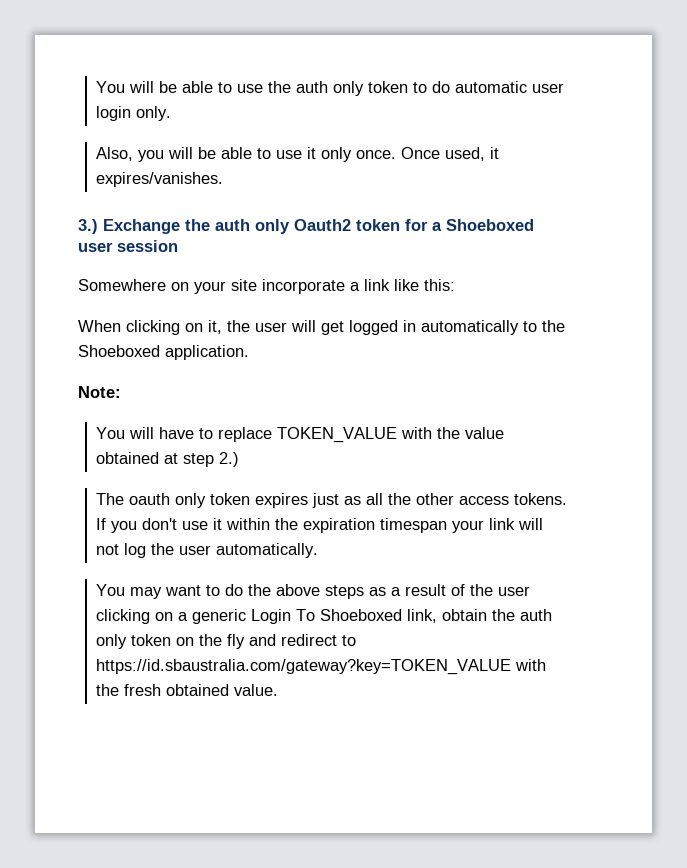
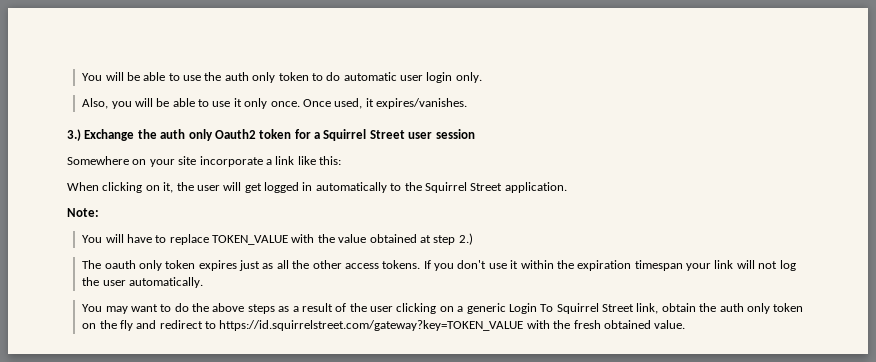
[446,219,534,231] Shoeboxed -> [323,129,405,141] Squirrel Street
[78,345,160,357] Shoeboxed -> [424,182,503,193] Squirrel Street
[320,609,403,621] Shoeboxed -> [556,303,635,314] Squirrel Street
[96,659,512,675] https://id.sbaustralia.com/gateway?key=TOKEN_VALUE -> [219,320,524,331] https://id.squirrelstreet.com/gateway?key=TOKEN_VALUE

